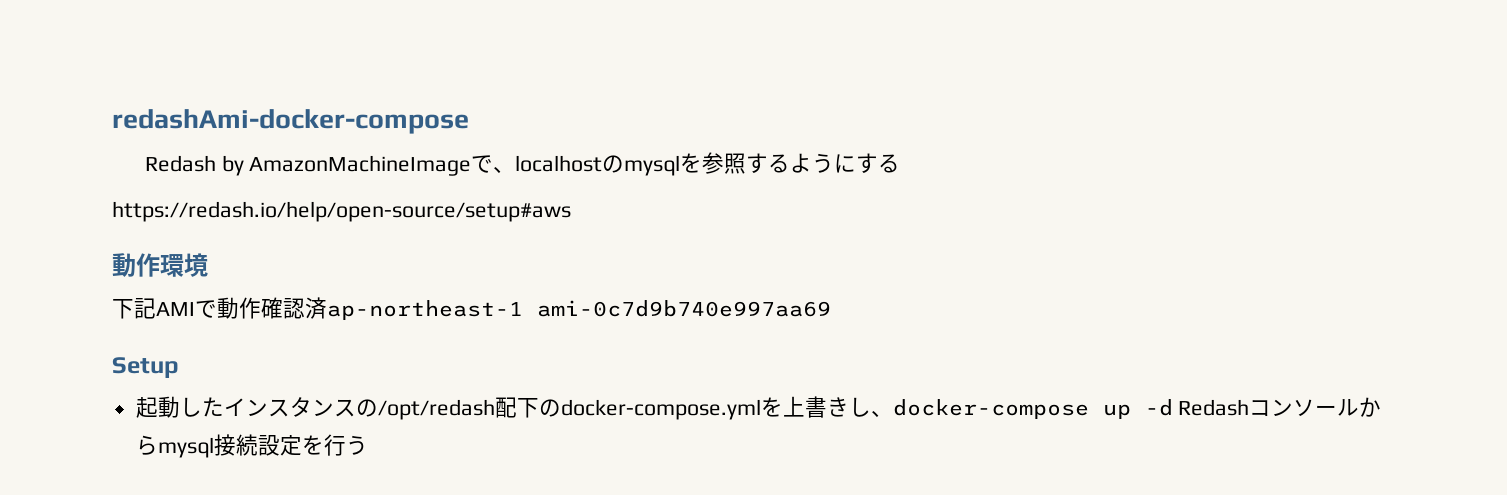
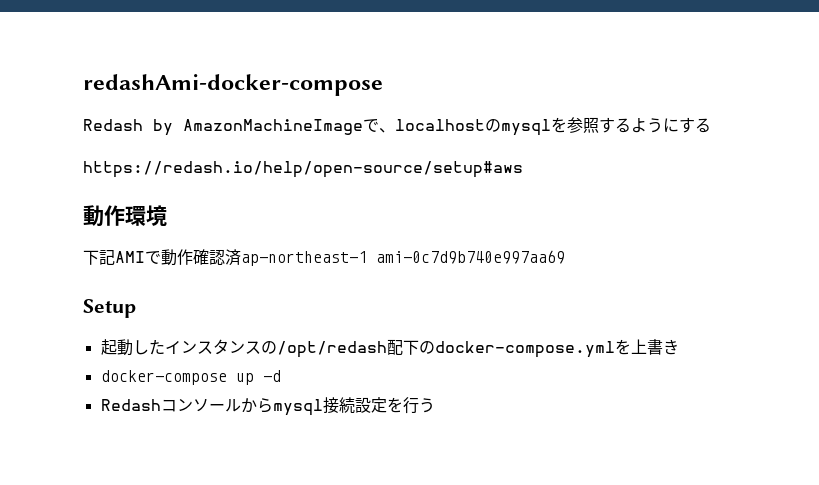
[848,397,893,417] し、 -> (679, 347) //
(1173, 407) none -> (281, 376) //

